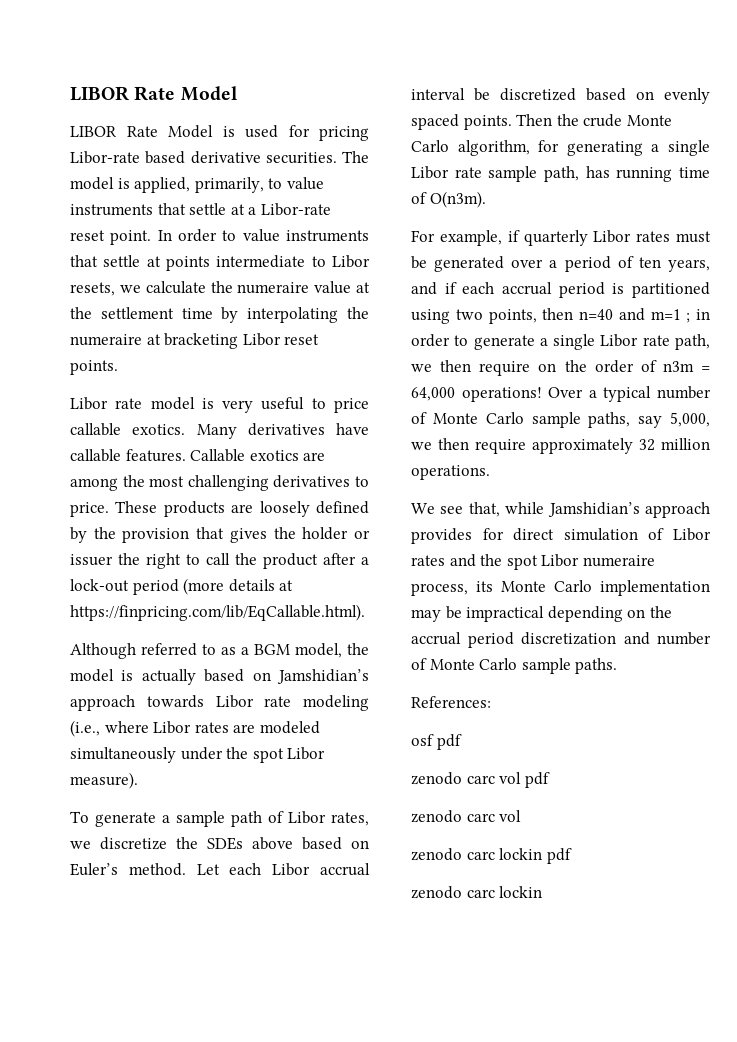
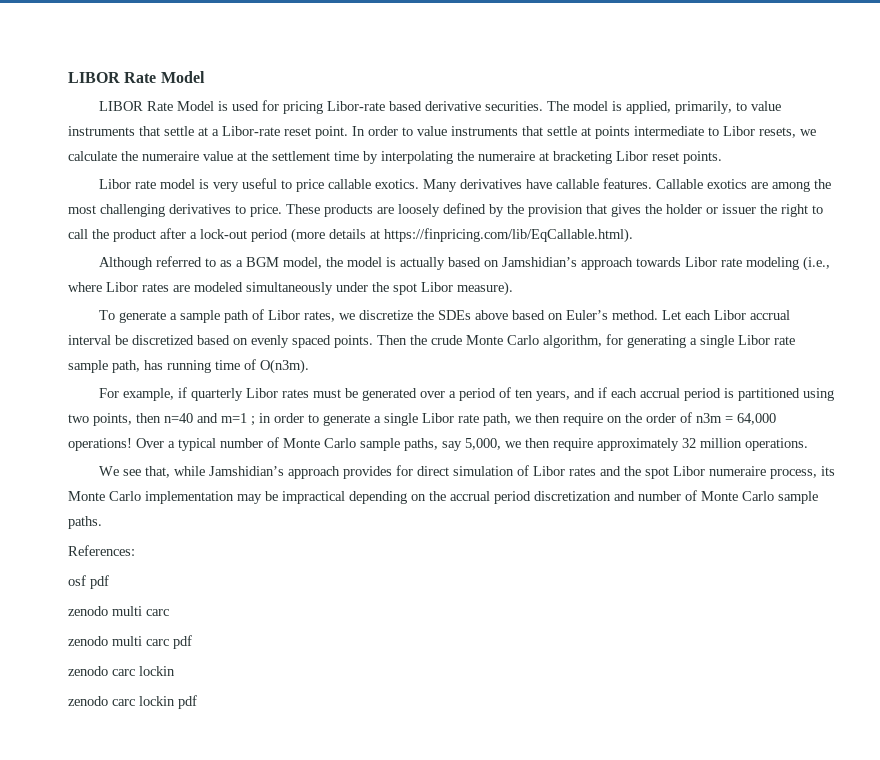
[466,772,550,788] [411,810,522,823] carc vol pdf // zenodo carc vol -> [112,606,169,616] [68,635,192,649] [68,666,175,676] multi carc // zenodo multi carc pdf // zenodo carc lockin
[411,886,543,899] // zenodo carc lockin -> (197, 702) none

